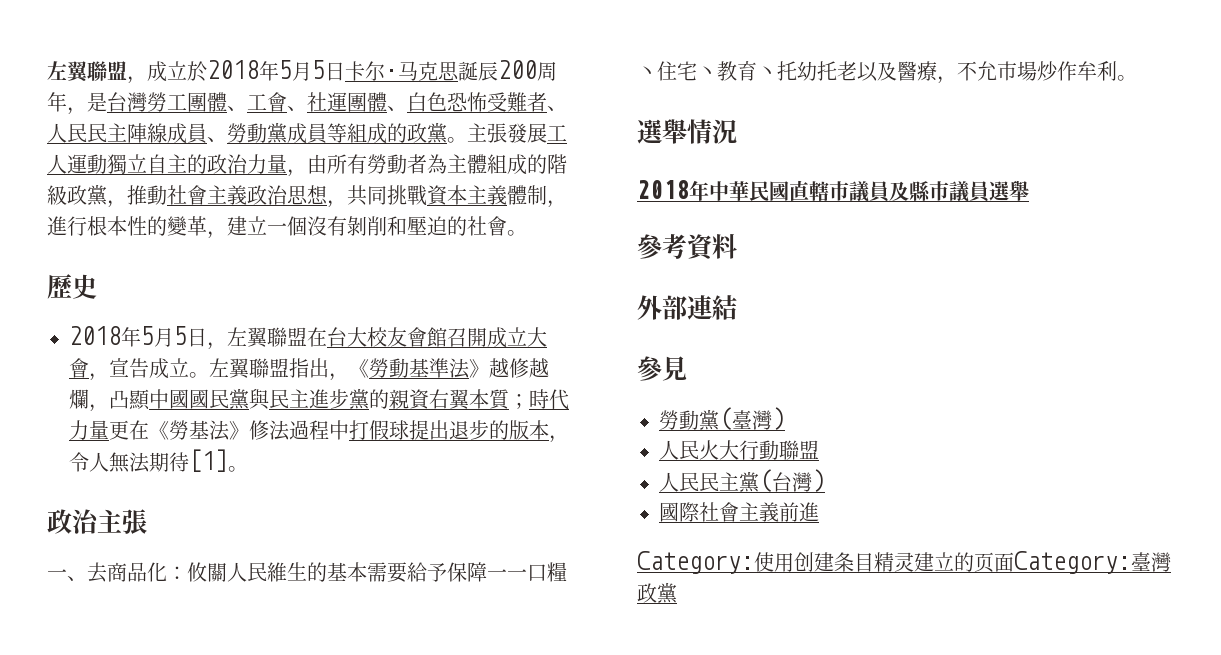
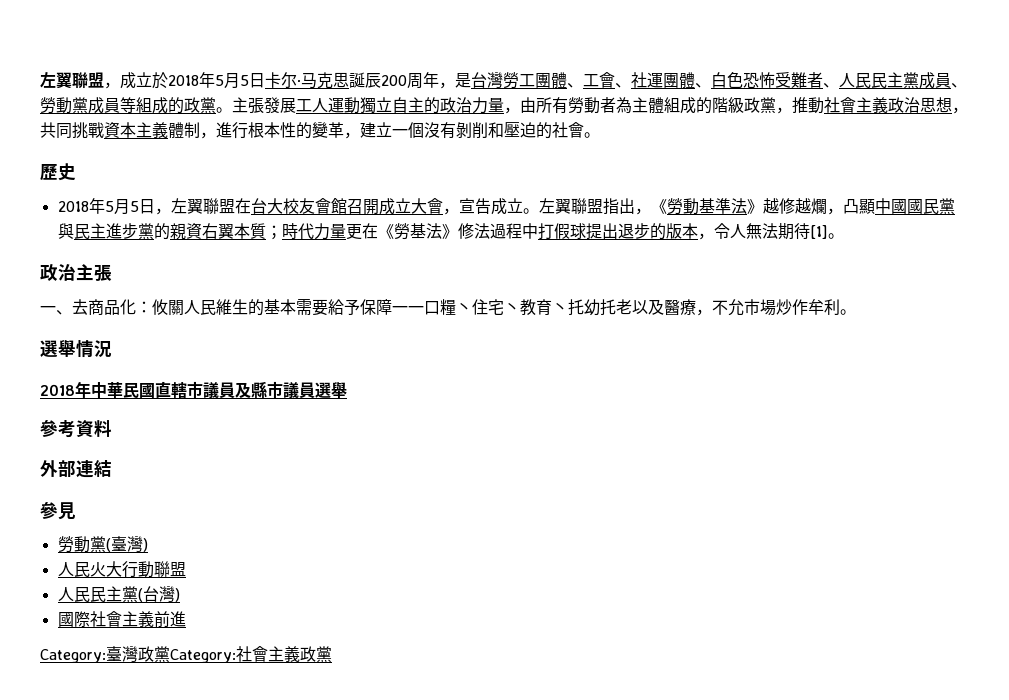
[127,123,167,143] 陣線 -> [903,72,919,88] 黨
[754,551,1172,574] 使用创建条目精灵建立的页面Category:臺灣 -> [106,646,300,663] 臺灣政黨Category:社會主義

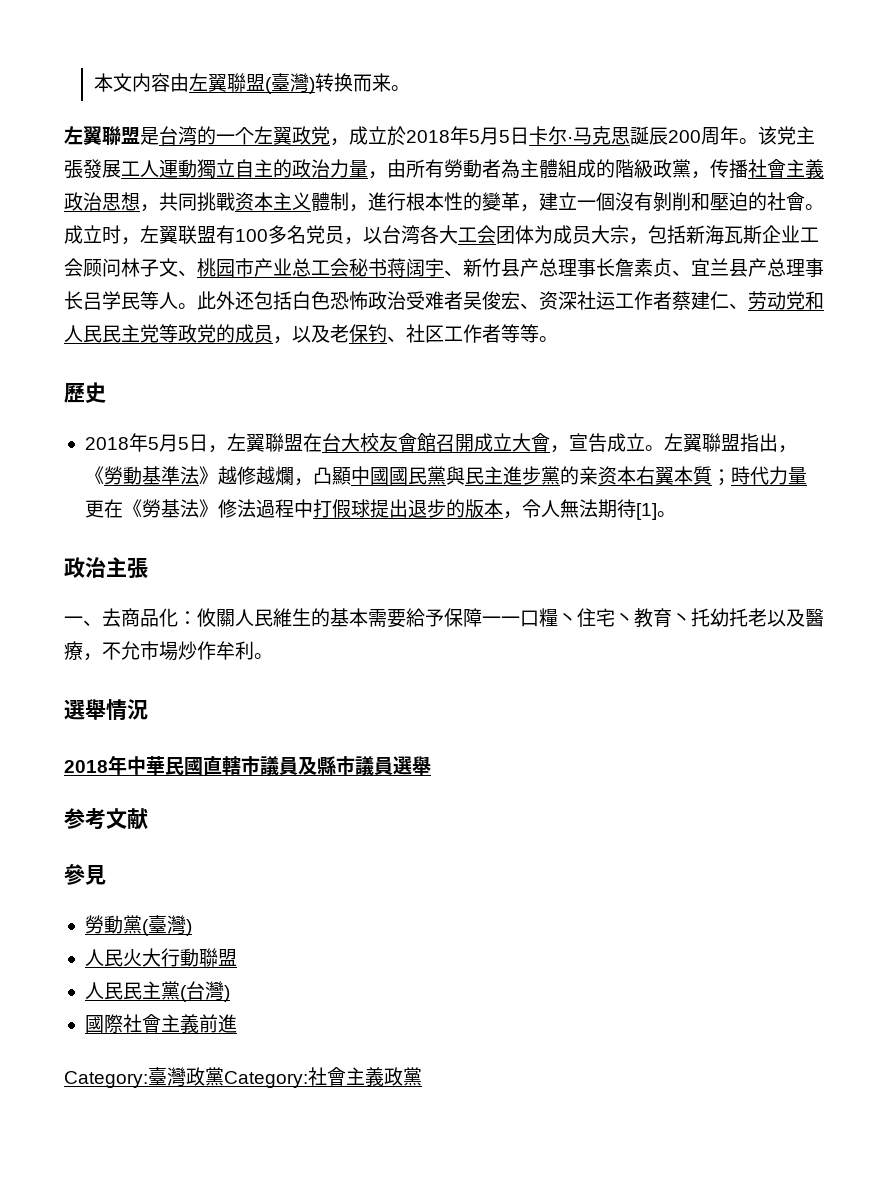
[40,72,104,89] 左翼聯盟 -> [93,73,410,94] [64,126,330,146] 本文内容由左翼聯盟(臺灣)转换而来。 // 左翼聯盟是台湾的一个左翼政党
[439,72,967,89] [40,97,232,114] ，是台灣勞工團體、工會、社運團體、白色恐怖受難者、人民民主黨成員、勞動黨成員等組成的政黨。 -> [739,126,796,145] 。该党
[792,97,824,114] 推動 -> [710,159,748,179] 传播
[104,122,168,138] 資本主義 -> [235,192,311,211] 资本主义
(600, 135) none -> [64,225,819,245] [64,258,824,277] [64,291,824,310] [64,324,558,344] 成立时，左翼联盟有100多名党员，以台湾各大工会团体为成员大宗，包括新海瓦斯企业工会顾问林子文、桃园市产业总工会秘书蒋阔宇、新竹县产总理事长詹素贞、宜兰县产总理事长吕学民等人。此外还包括白色恐怖政治受难者吴俊宏、资深社运工作者蔡建仁、劳动党和人民民主党等政党的成员，以及老保钓、社区工作者等等。
[169,223,202,240] 親資 -> [578,466,636,485] 亲资本
[40,419,112,438] [40,460,112,478] 參考資料 // 外部連結 -> [64,808,148,830] 参考文献

